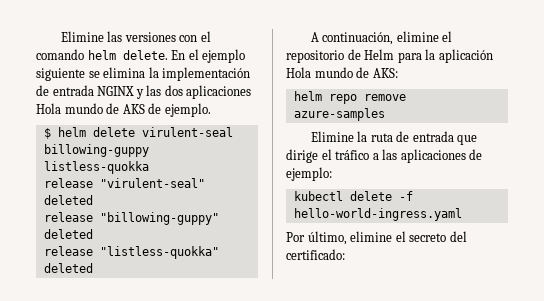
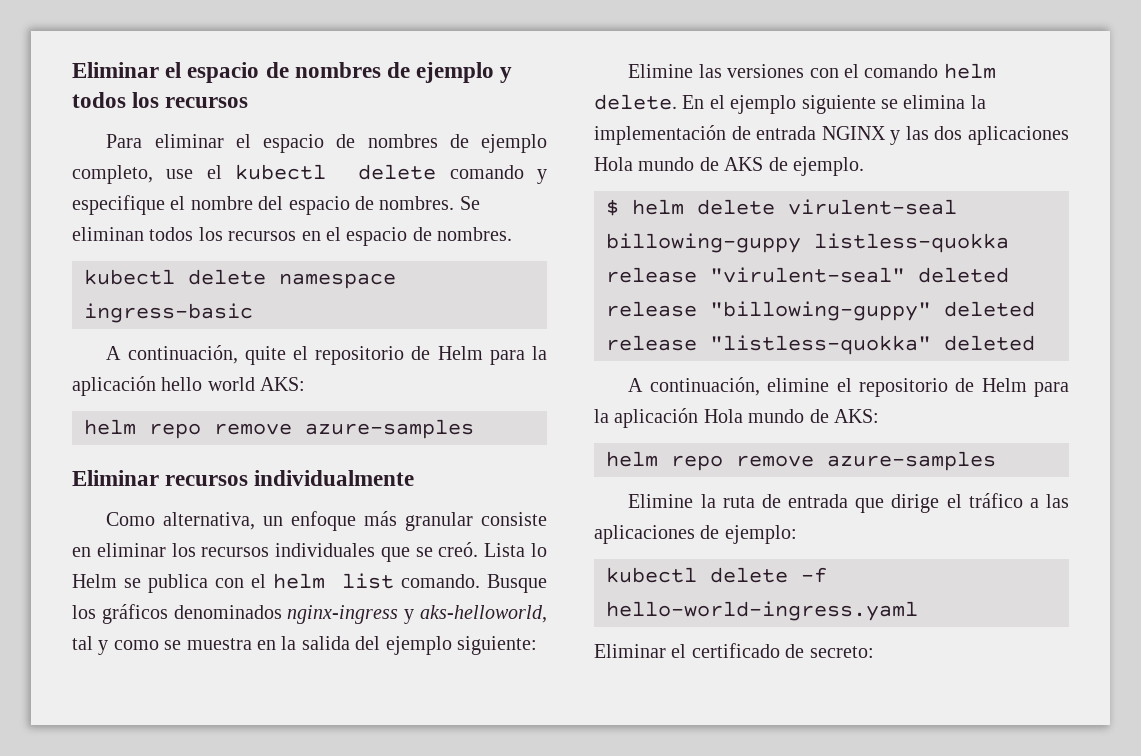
(60, 36) none -> [72,62,513,83] [72,92,249,108] [106,134,547,153] [72,164,547,184] [72,195,480,215] [72,227,513,246] [84,269,396,289] [84,303,253,323] [106,345,548,365] [72,376,306,396] [84,419,474,439] [72,470,415,486] [106,511,547,531] [72,542,547,562] [72,573,547,593] [72,604,547,624] [72,636,537,655] Eliminar el espacio de nombres de ejemplo y todos los recursos // Para eliminar el espacio de nombres de ejemplo completo, use el kubectl delete comando y especifique el nombre del espacio de nombres. Se eliminan todos los recursos en el espacio de nombres. // kubectl delete namespace ingress-basic // A continuación, quite el repositorio de Helm para la aplicación hello world AKS: // helm repo remove azure-samples // Eliminar recursos individualmente // Como alternativa, un enfoque más granular consiste en eliminar los recursos individuales que se creó. Lista lo Helm se publica con el helm list comando. Busque los gráficos denominados nginx-ingress y aks-helloworld, tal y como se muestra en la salida del ejemplo siguiente: //
[286,231,467,245] [286,249,345,260] Por último, elimine el secreto del certificado: -> [594,643,874,658] Eliminar el certificado de secreto:

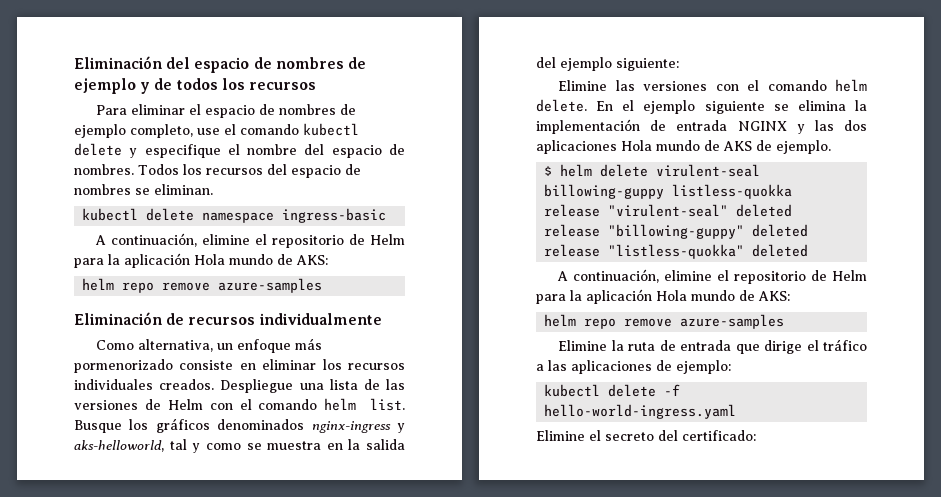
[72,62,182,78] Eliminar el -> [74,56,191,69] Eliminación del
(513, 75) none -> [154,78,173,90] de
[235,164,524,180] kubectl delete comando -> [240,123,359,136] [74,143,122,156] comando kubectl delete
[459,196,480,210] [72,227,513,246] Se eliminan todos los recursos en el espacio de nombres. -> [138,164,361,178] [74,184,213,195] Todos los recursos del espacio de nombres se eliminan.
[244,346,548,365] [72,376,306,396] [84,419,474,439] [72,470,159,486] quite el repositorio de Helm para la aplicación hello world AKS: // helm repo remove azure-samples // Eliminar -> [202,234,405,248] [74,253,328,268] [82,278,323,293] [74,312,185,325] elimine el repositorio de Helm para la aplicación Hola mundo de AKS: // helm repo remove azure-samples // Eliminación de
[405,512,474,531] granular -> [74,359,173,373] pormenorizado
[380,542,547,562] [72,573,480,593] que se creó. Lista lo Helm se publica con el helm list comando. -> [159,379,405,393] [74,398,405,411] creados. Despliegue una lista de las versiones de Helm con el comando helm list.
[594,643,874,658] Eliminar el certificado de secreto: -> [536,430,756,441] Elimine el secreto del certificado:

